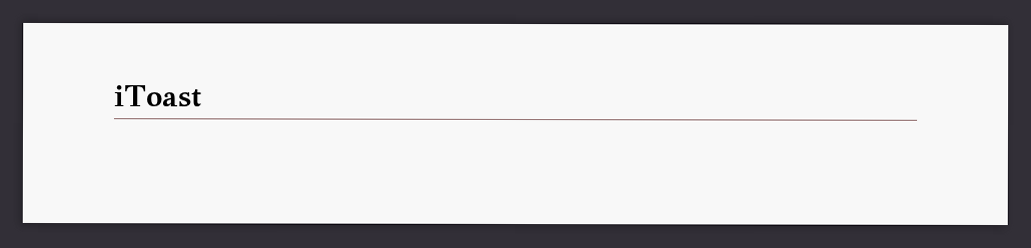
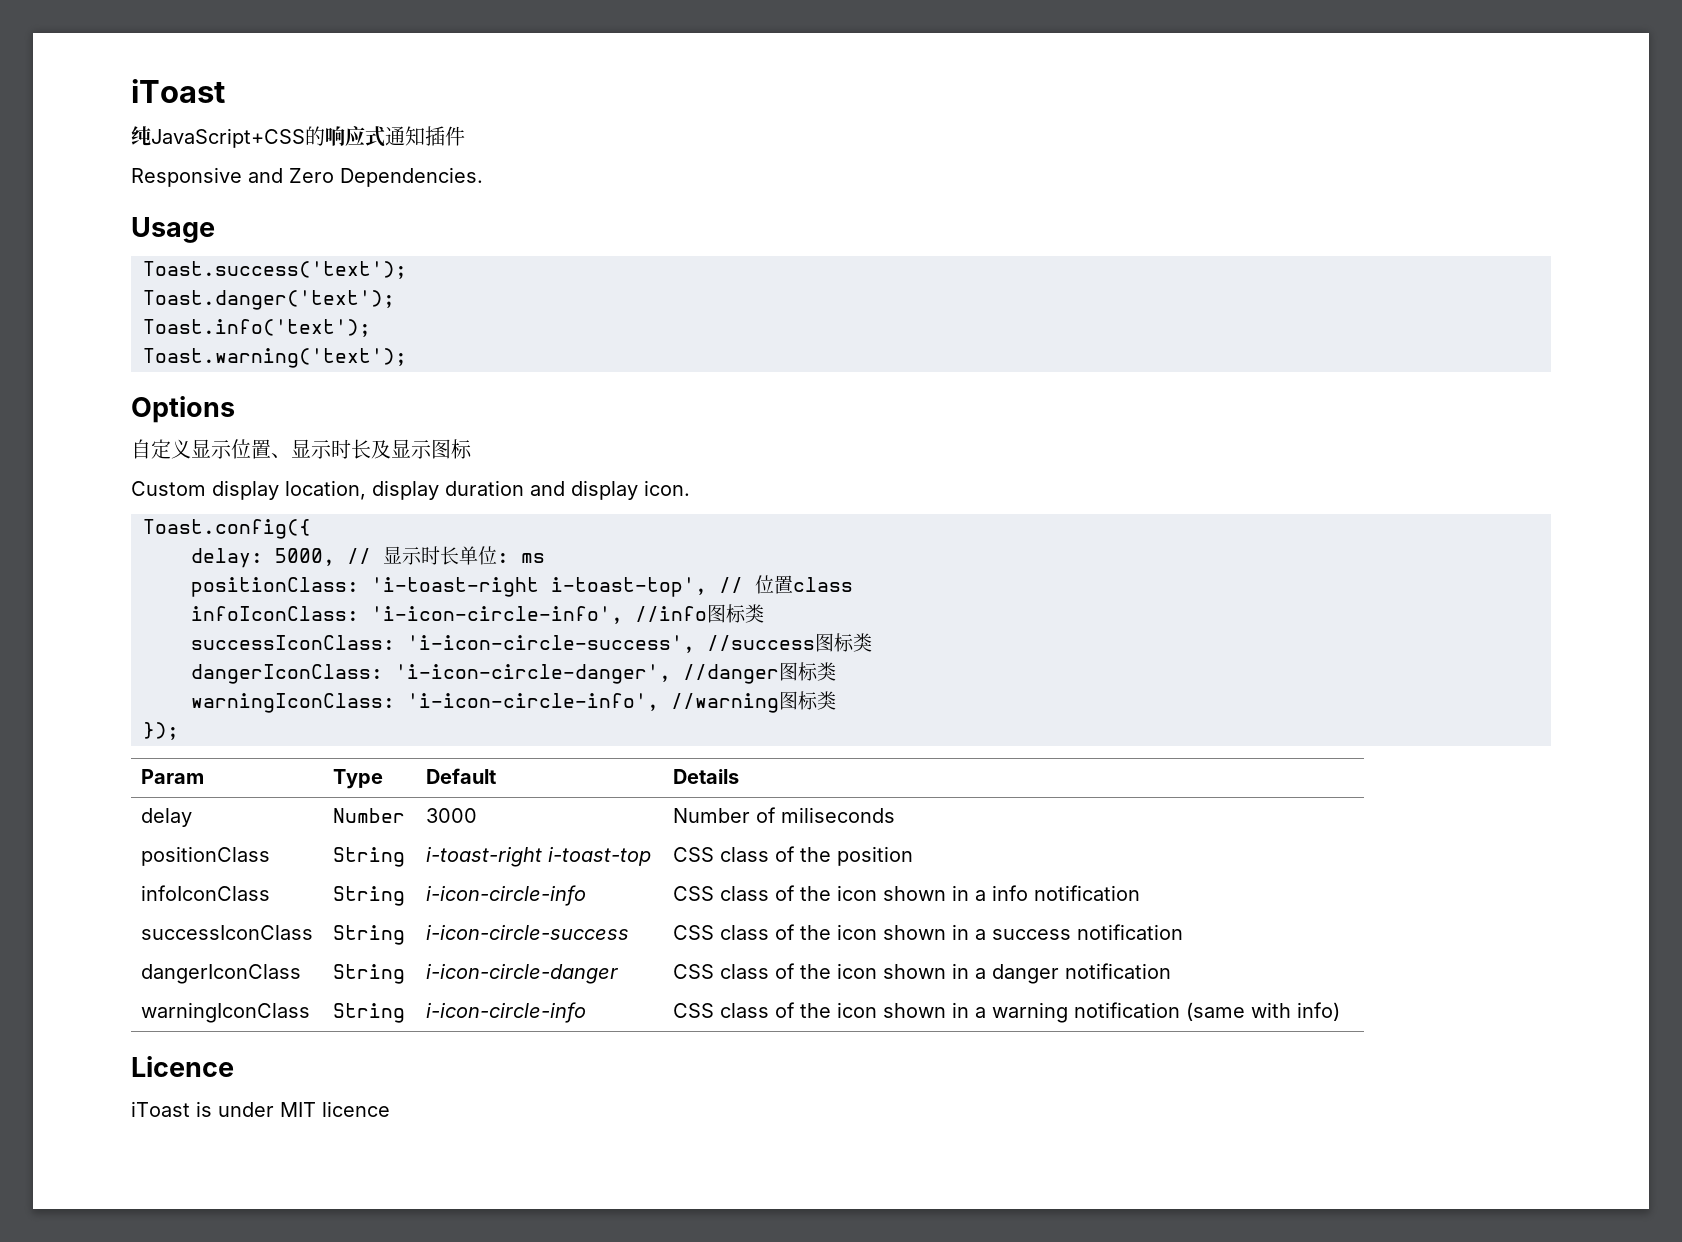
[114,85,202,108] iToast -> [131,79,225,103] [131,126,465,148] [131,167,483,187] [131,217,215,243] [143,261,407,279] [143,290,395,310] [143,319,371,337] [143,348,407,368] [131,396,235,423] [131,439,472,459] [131,480,690,500] [143,519,311,539] [191,546,545,568] [191,575,853,597] [191,604,764,624] [191,633,872,653] [191,662,836,684] [191,691,836,713] [143,722,179,740] [140,769,204,784] [332,769,383,789] [425,768,496,784] [672,769,739,784] [140,808,192,827] [332,808,405,823] [425,808,477,823] [672,807,895,823] [140,846,270,866] [332,847,405,867] [425,846,651,867] [672,846,913,866] [140,885,270,901] [332,886,405,906] [425,885,586,906] [672,885,1140,901] [140,925,313,940] [332,925,405,945] [425,924,629,940] [672,924,1183,940] [140,964,301,984] [332,964,405,984] [425,963,618,984] [672,963,1171,984] [140,1002,310,1023] [332,1003,405,1023] [425,1002,586,1023] [672,1002,1340,1023] [131,1056,234,1077] [131,1101,390,1117] iToast // 纯JavaScript+CSS的响应式通知插件 // Responsive and Zero Dependencies. // Usage // Toast.success('text'); // Toast.danger('text'); // Toast.info('text'); // Toast.warning('text'); // Options // 自定义显示位置、显示时长及显示图标 // Custom display location, display duration and display icon. // Toast.config({ // delay: 5000, // 显示时长单位: ms // positionClass: 'i-toast-right i-toast-top', // 位置class // infoIconClass: 'i-icon-circle-info', //info图标类 // successIconClass: 'i-icon-circle-success', //success图标类 // dangerIconClass: 'i-icon-circle-danger', //danger图标类 // warningIconClass: 'i-icon-circle-info', //warning图标类 // }); // Param | Type | Default | Details // delay | Number | 3000 | Number of miliseconds // positionClass | String | i-toast-right i-toast-top | CSS class of the position // infoIconClass | String | i-icon-circle-info | CSS class of the icon shown in a info notification // successIconClass | String | i-icon-circle-success | CSS class of the icon shown in a success notification // dangerIconClass | String | i-icon-circle-danger | CSS class of the icon shown in a danger notification // warningIconClass | String | i-icon-circle-info | CSS class of the icon shown in a warning notification (same with info) // Licence // iToast is under MIT licence

